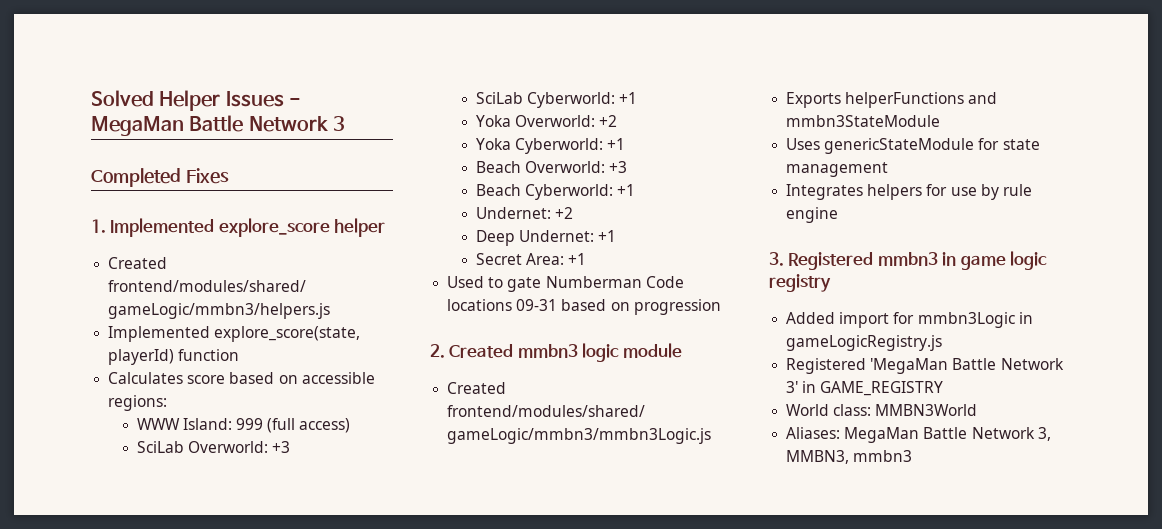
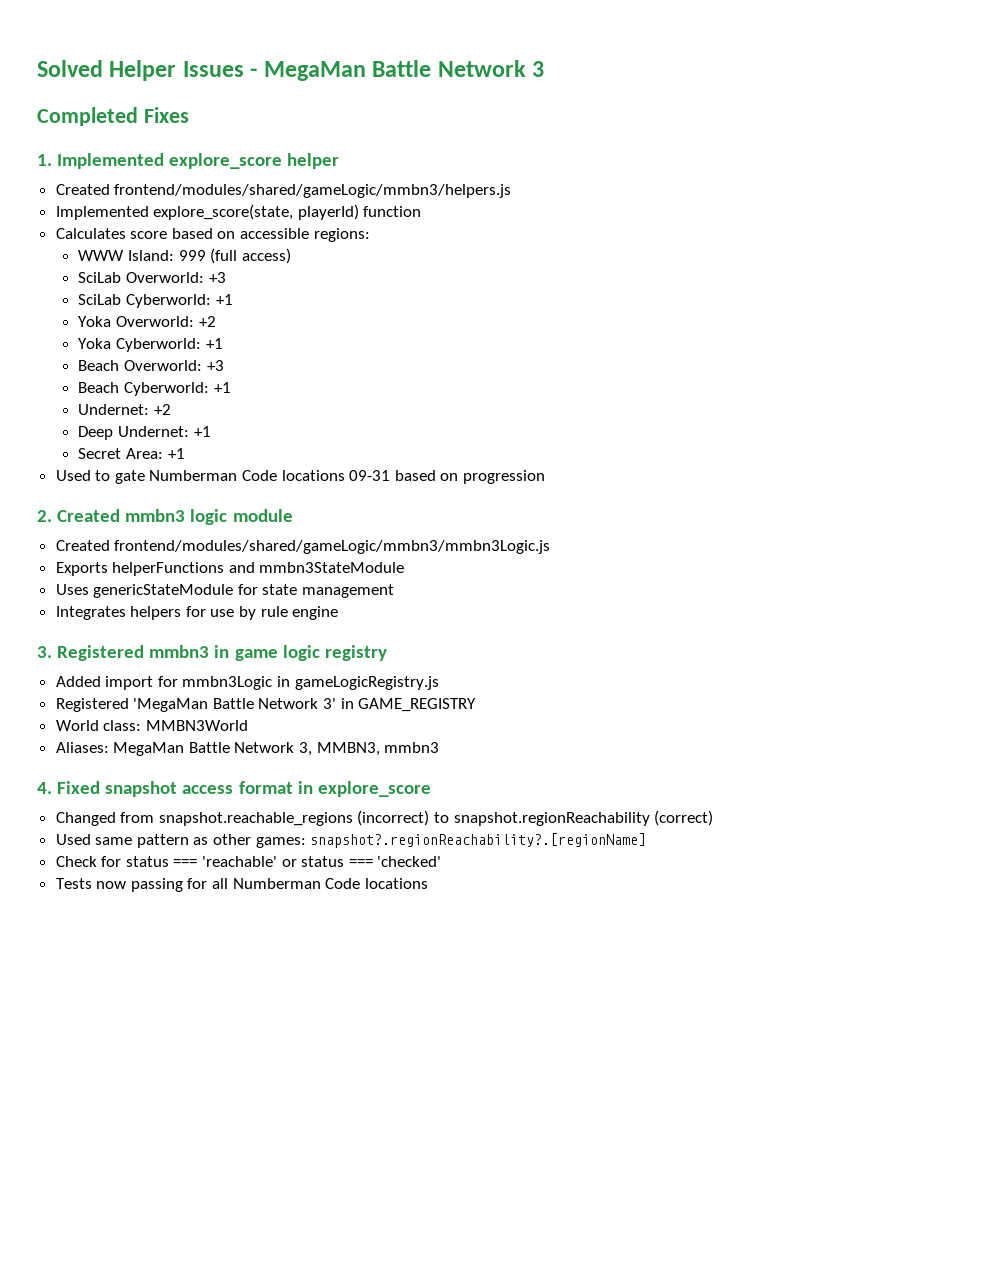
(913, 456) none -> [37,781,431,797] [55,810,714,826] [55,833,647,848] [55,856,442,867] [55,878,428,892] // 4. Fixed snapshot access format in explore_score // Changed from snapshot.reachable_regions (incorrect) to snapshot.regionReachability (correct) // Used same pattern as other games: snapshot?.regionReachability?.[regionName] // Check for status === 'reachable' or status === 'checked' // Tests now passing for all Numberman Code locations

